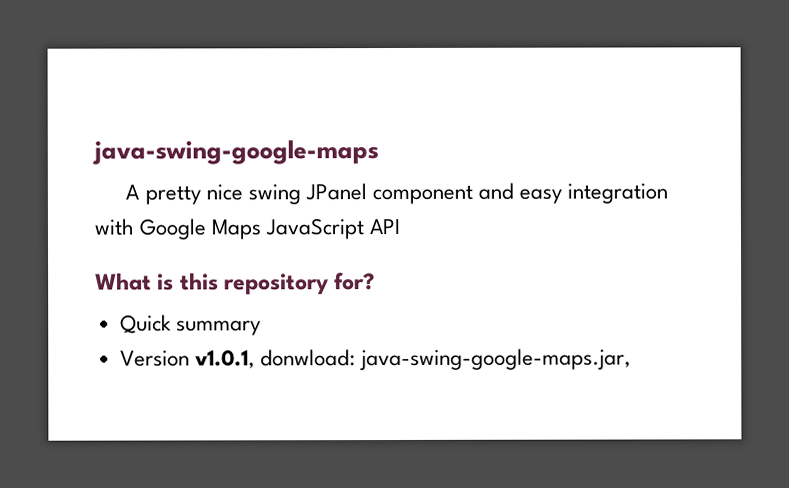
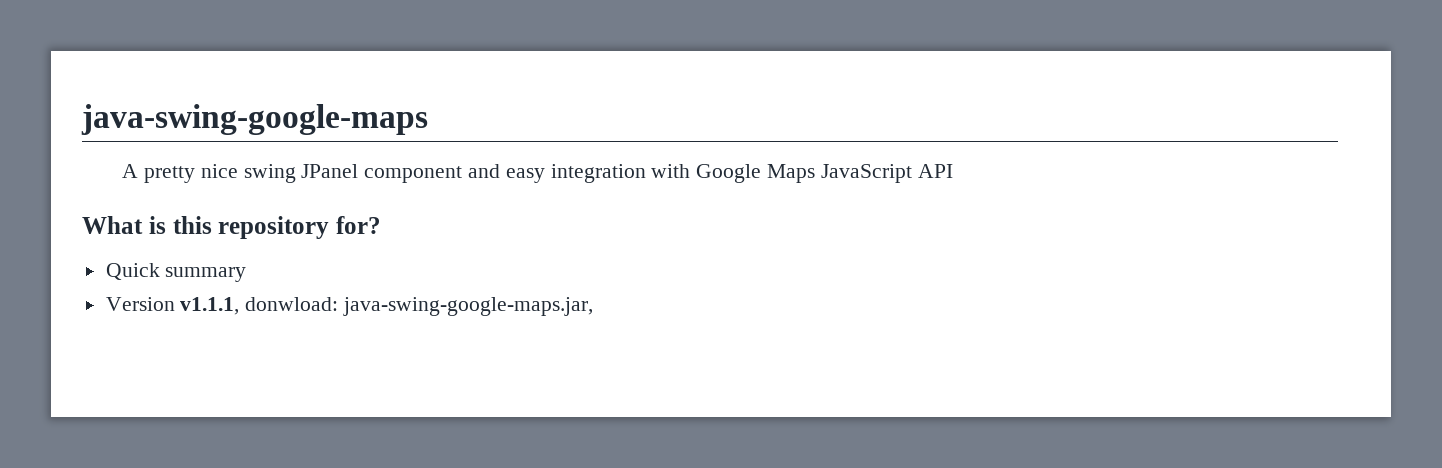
[194,349,255,369] v1.0.1, -> [180,297,240,315] v1.1.1,

